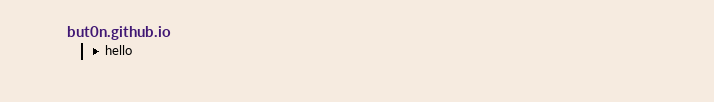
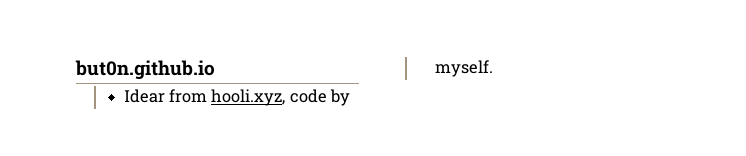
[104,45,132,55] hello -> [123,89,351,106] [434,60,493,77] Idear from hooli.xyz, code by myself.

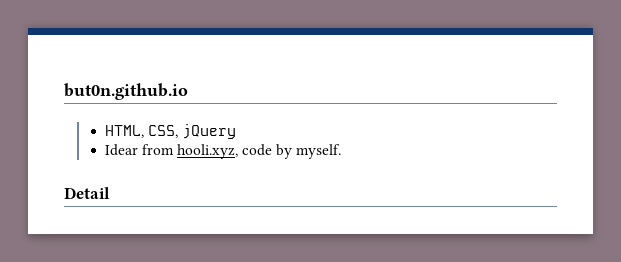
(215, 70) none -> [104,124,236,139] // HTML, CSS, jQuery
(493, 68) none -> [64,187,110,199] // Detail

